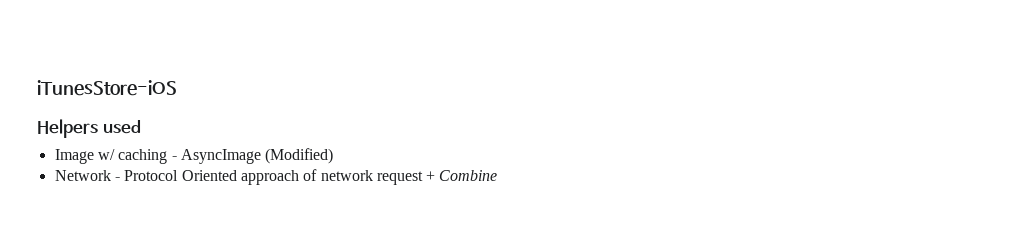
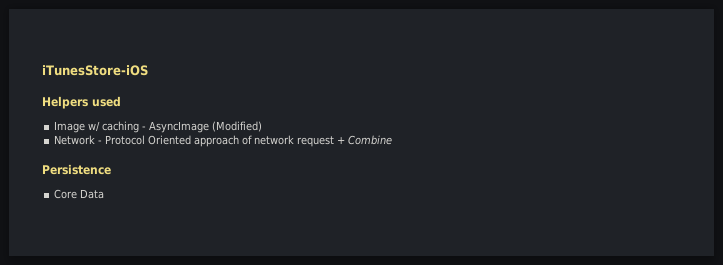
(498, 175) none -> [42,164,111,175] [54,189,105,199] // Persistence // Core Data

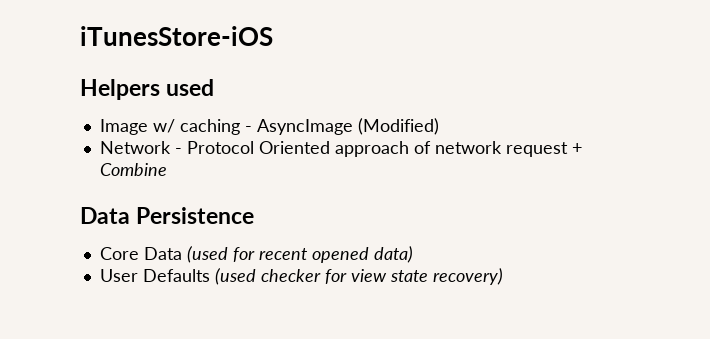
(393, 140) none -> [80,207,130,224] Data
(105, 194) none -> [186,246,413,263] [99,268,503,285] (used for recent opened data) // User Defaults (used checker for view state recovery)

